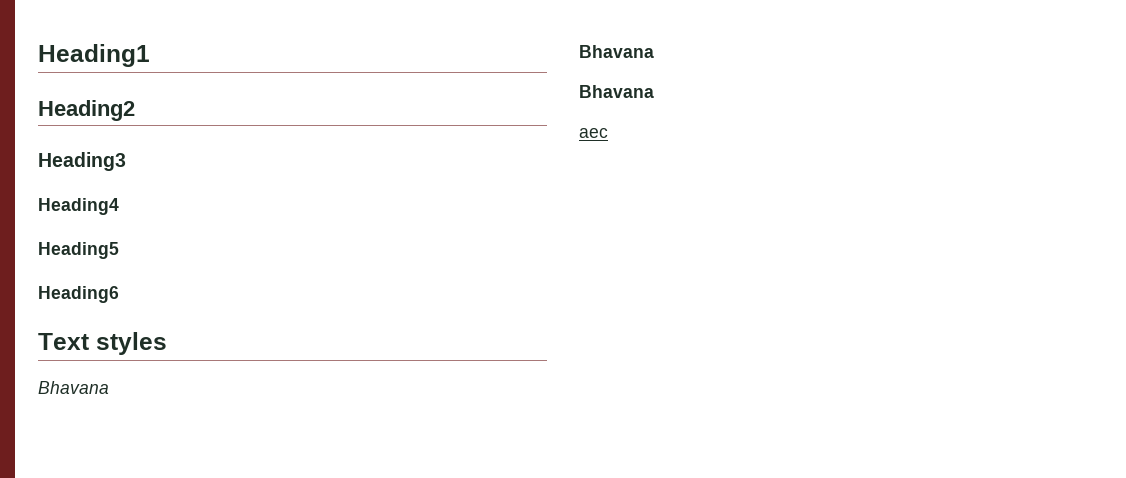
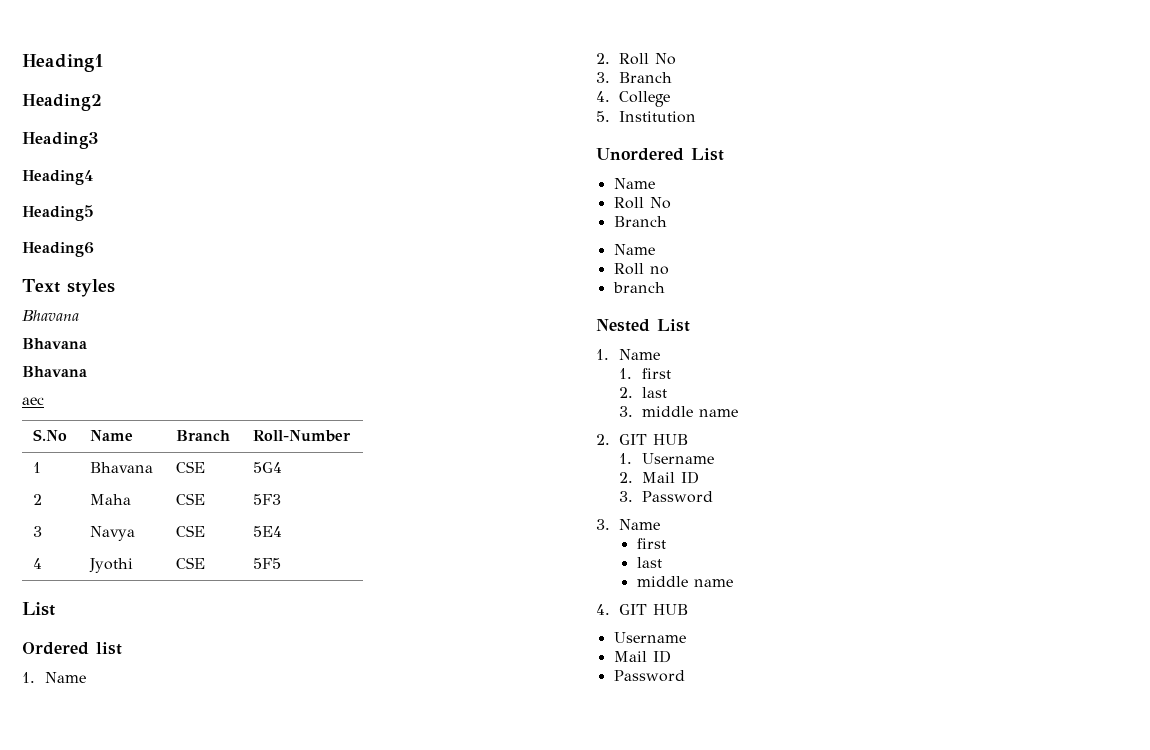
(608, 133) none -> [33,429,68,441] [90,430,134,441] [176,430,231,441] [253,430,352,442] [33,462,42,473] [90,462,154,473] [176,461,206,473] [253,462,283,473] [33,494,43,505] [90,494,132,505] [176,493,206,505] [253,494,282,505] [33,526,43,537] [90,526,136,541] [176,525,206,537] [253,526,283,537] [33,558,43,569] [89,558,134,573] [176,557,206,569] [253,558,282,569] [22,602,55,616] [22,642,122,655] [22,672,87,683] [596,53,677,65] [596,72,673,83] [596,91,671,107] [596,111,697,123] [596,148,724,161] [613,178,655,189] [613,197,671,209] [613,216,667,227] [613,244,655,255] [613,263,669,275] [612,282,665,293] [596,319,690,332] [596,349,661,360] [619,368,672,379] [619,387,668,398] [619,406,739,417] [596,434,689,445] [619,453,715,464] [619,471,700,484] [619,491,714,503] [596,519,661,530] [636,538,666,549] [636,557,662,568] [636,576,733,587] [596,604,689,615] [613,632,686,643] [613,650,671,663] [613,670,685,682] // S.No | Name | Branch | Roll-Number // 1 | Bhavana | CSE | 5G4 // 2 | Maha | CSE | 5F3 // 3 | Navya | CSE | 5E4 // 4 | Jyothi | CSE | 5F5 // List // Ordered list // 1. Name // 2. Roll No // 3. Branch // 4. College // 5. Institution // Unordered List // Name // Roll No // Branch // Name // Roll no // branch // Nested List // 1. Name // 1. first // 2. last // 3. middle name // 2. GIT HUB // 1. Username // 2. Mail ID // 3. Password // 3. Name // first // last // middle name // 4. GIT HUB // Username // Mail ID // Password

